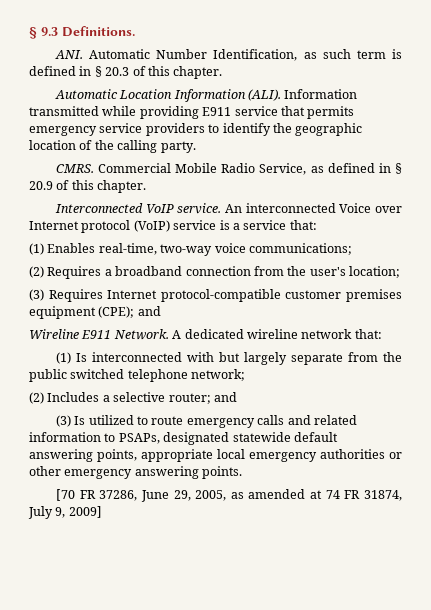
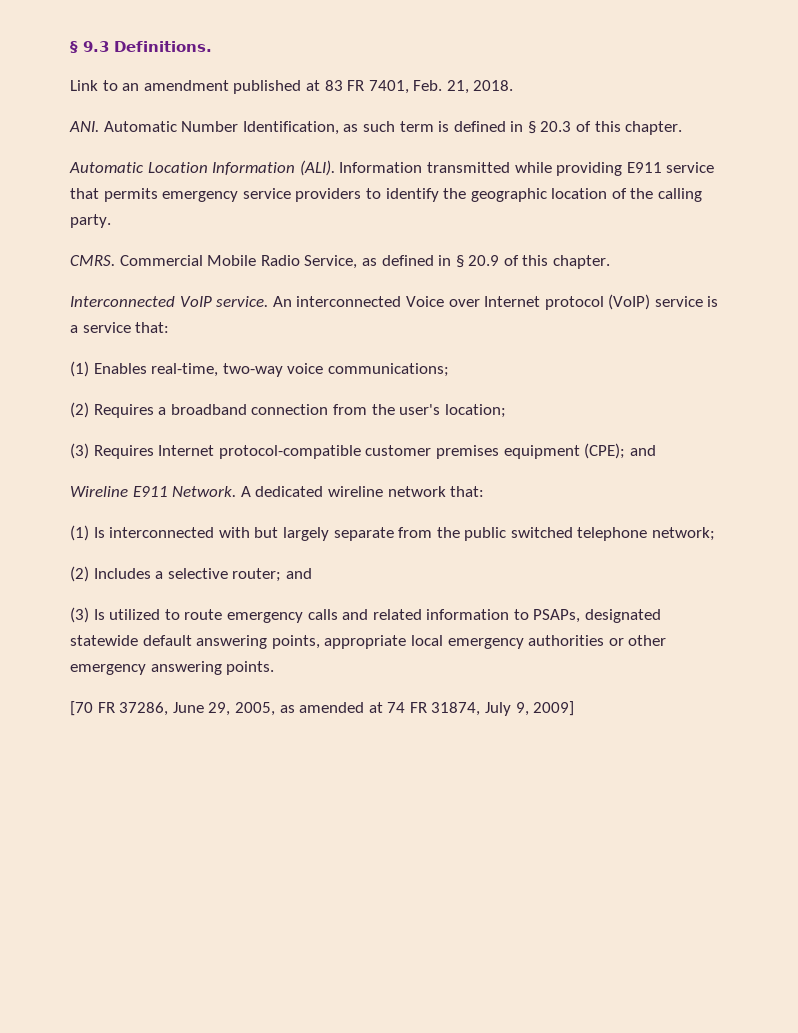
(135, 31) none -> [70,80,514,94] // Link to an amendment published at 83 FR 7401, Feb. 21, 2018.

